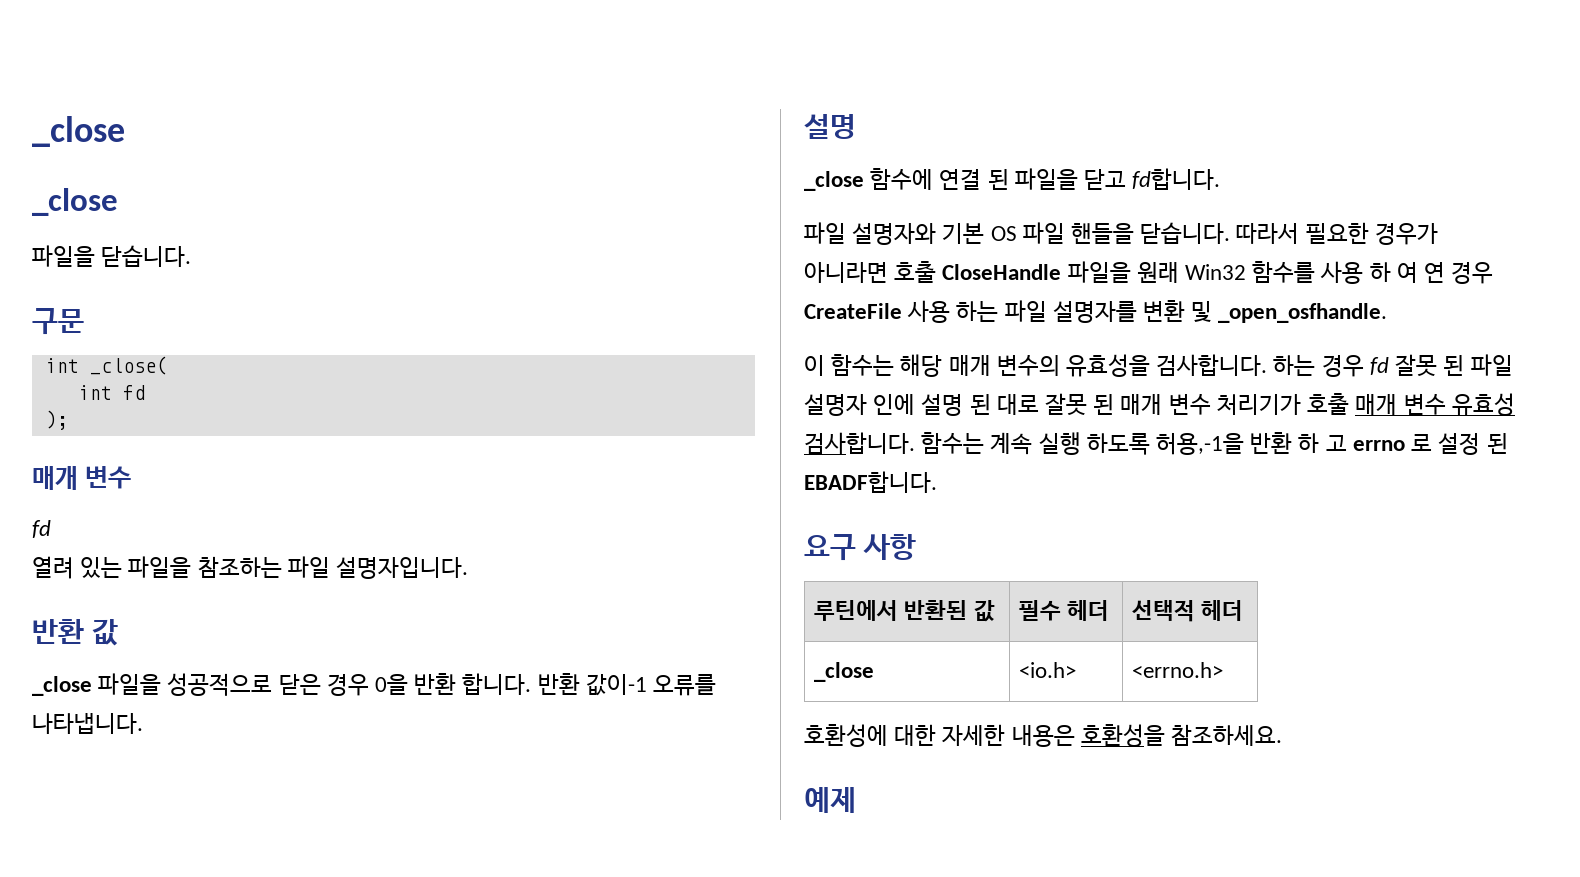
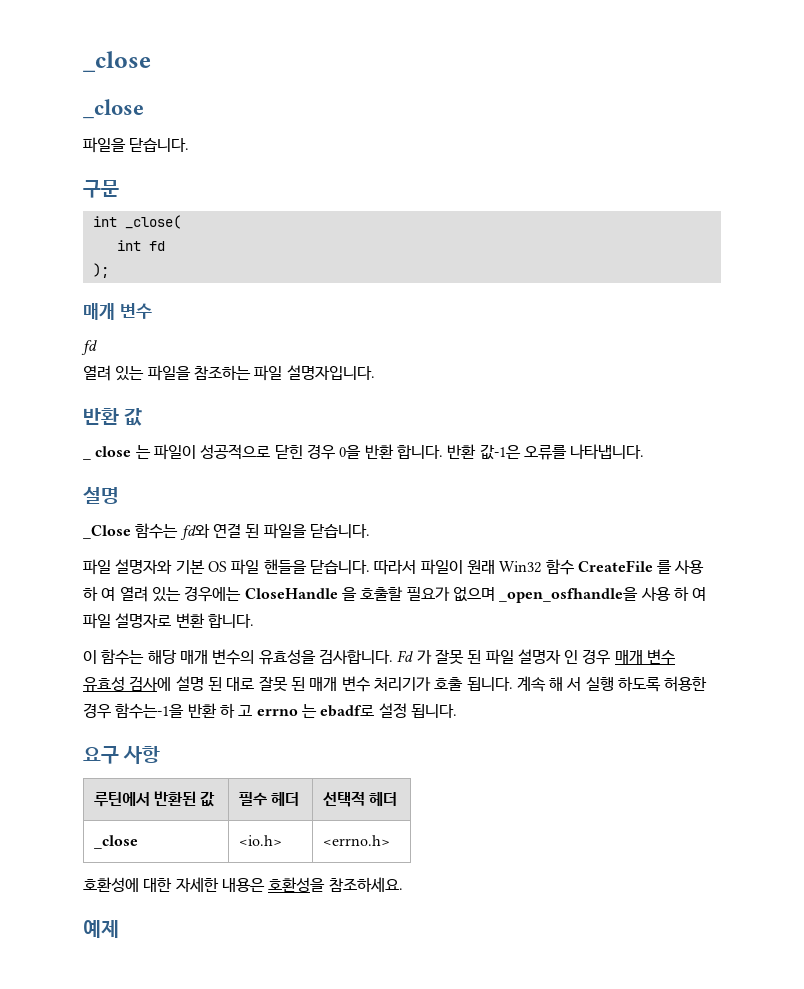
[32,673,321,696] _close 파일을 성공적으로 닫은 -> [83,457,91,460] [95,444,303,460] _ close 는 파일이 성공적으로 닫힌
[585,674,647,696] 값이-1 -> [479,444,521,460] 값-1은
[804,168,934,191] _close 함수에 -> [83,523,210,540] _Close 함수는 fd와
[1084,168,1221,190] 닫고 fd합니다. -> [309,524,370,538] 닫습니다.
[1305,222,1438,245] [804,261,1494,284] [804,300,1388,323] 필요한 경우가 아니라면 호출 CloseHandle 파일을 원래 Win32 함수를 사용 하 여 연 경우 CreateFile 사용 하는 파일 설명자를 변환 및 _open_osfhandle. -> [420,559,705,575] [83,586,707,603] [83,613,254,629] 파일이 원래 Win32 함수 CreateFile 를 사용 하 여 열려 있는 경우에는 CloseHandle 을 호출할 필요가 없으며 _open_osfhandle을 사용 하 여 파일 설명자로 변환 합니다.
[1273,355,1389,377] 하는 경우 fd -> [397,650,432,664] Fd 가
[873,394,916,415] 인에 -> [564,649,676,665] [83,676,172,692] 인 경우 매개 변수 유효성 검사에
[1355,393,1515,416] [804,432,1508,455] [804,471,937,493] 매개 변수 유효성 검사합니다. 함수는 계속 실행 하도록 허용,-1을 반환 하 고 errno 로 설정 된 EBADF합니다. -> [466,676,708,692] [83,703,457,719] 됩니다. 계속 해 서 실행 하도록 허용한 경우 함수는-1을 반환 하 고 errno 는 ebadf로 설정 됩니다.

